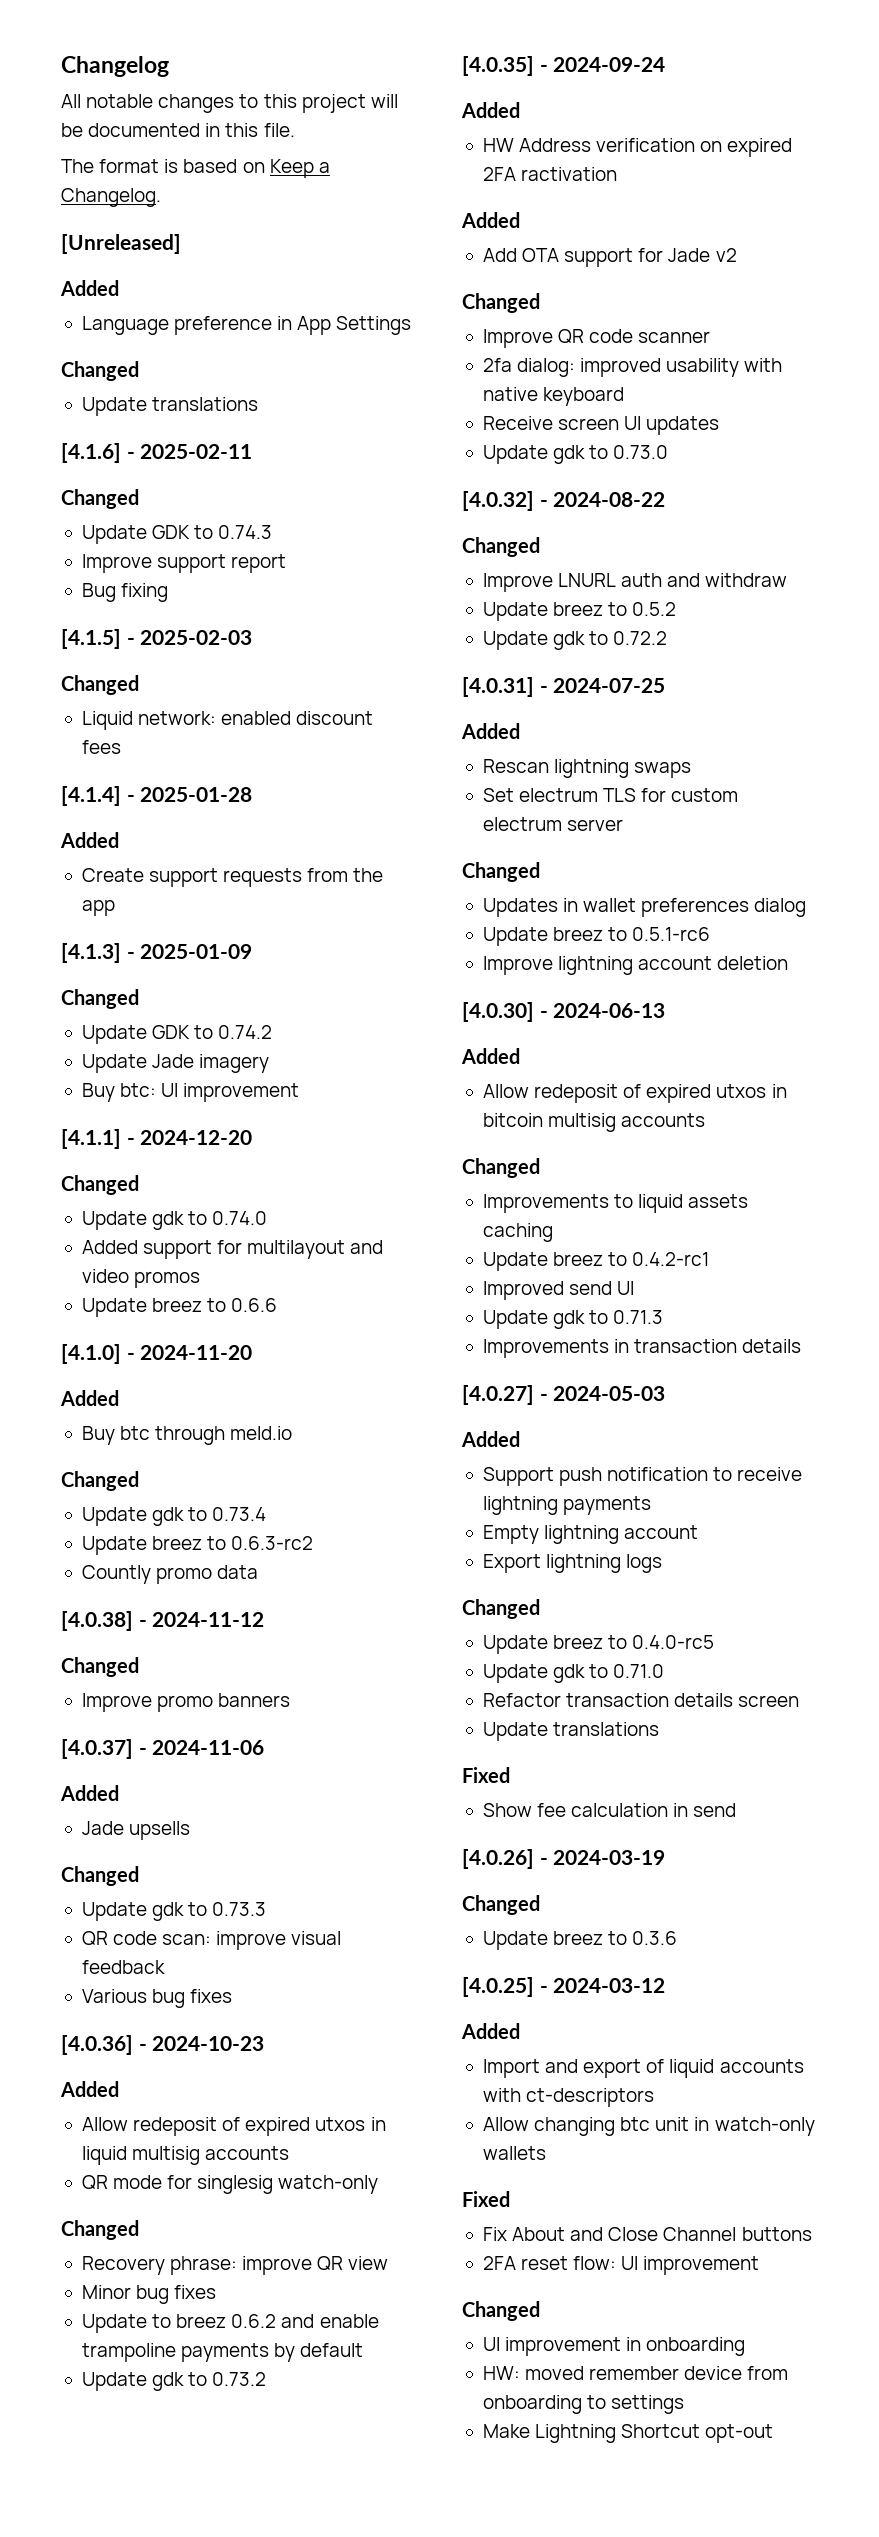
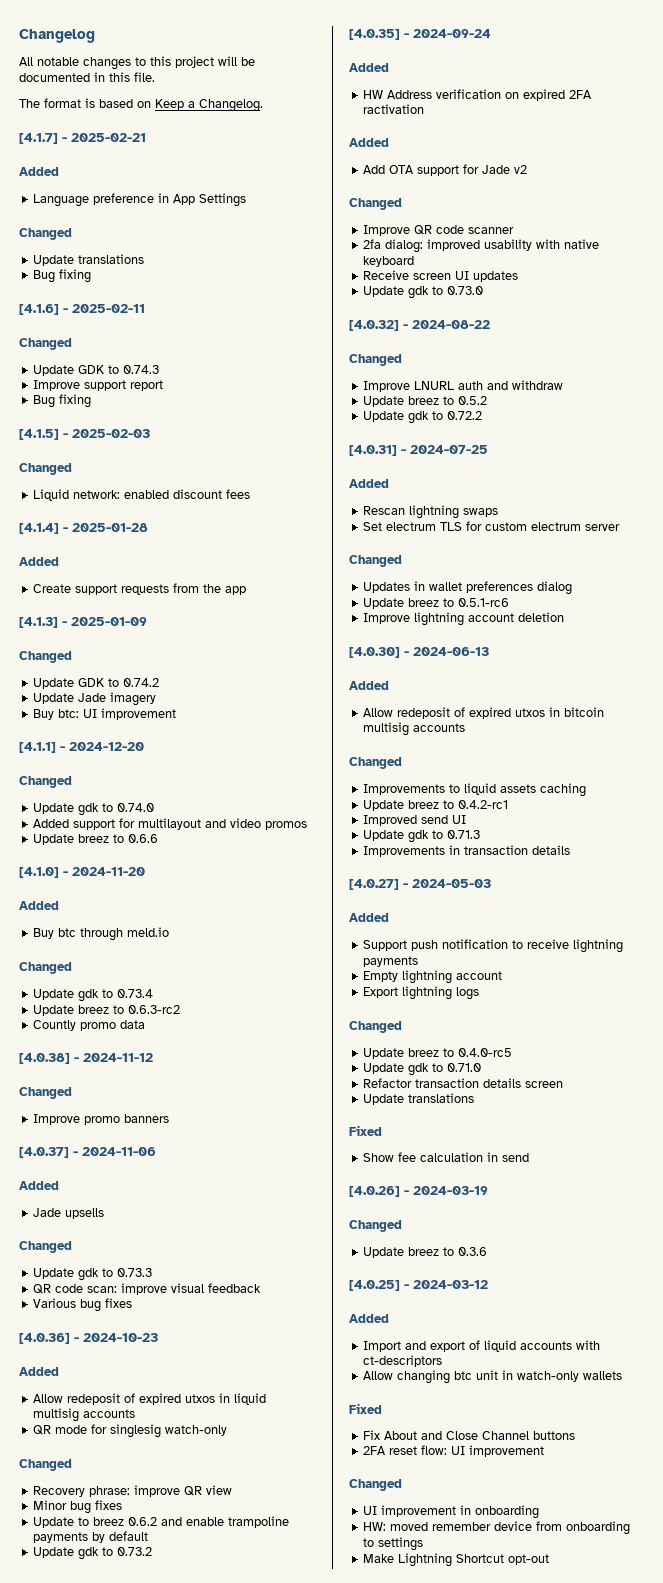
[61,234,181,254] [Unreleased] -> [19,133,146,144] [4.1.7] - 2025-02-21
(259, 404) none -> [32,269,91,283] // Bug fixing

